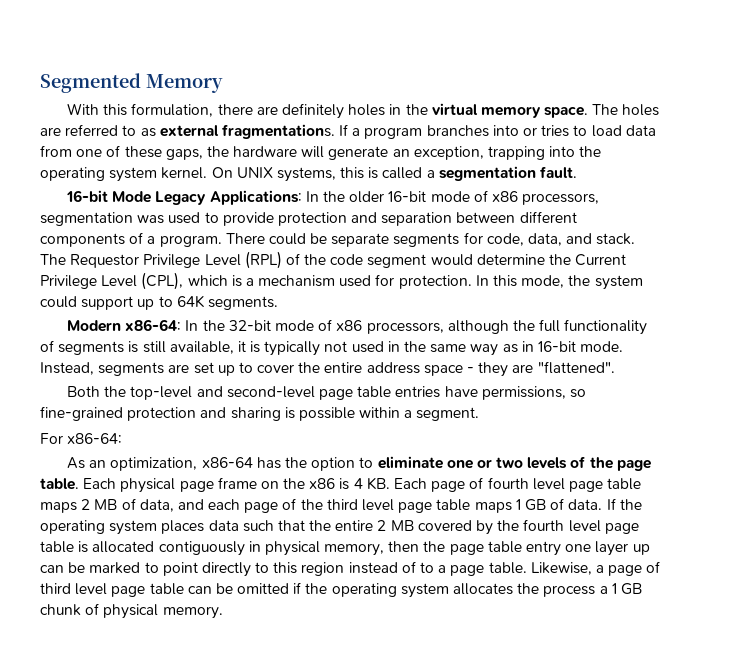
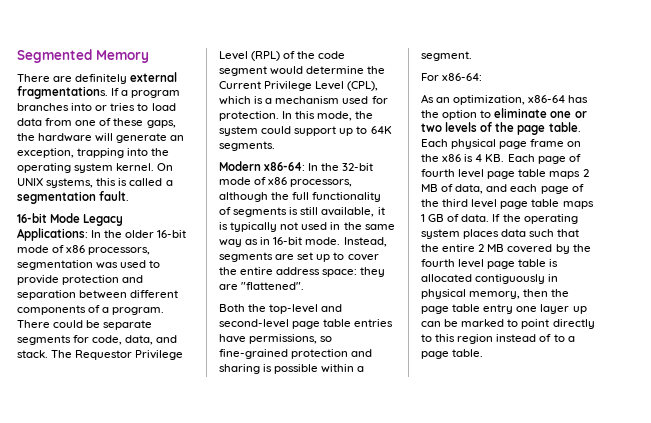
[67,103,660,119] [40,124,156,137] With this formulation, there are definitely holes in the virtual memory space. The holes are referred to as -> [17,74,128,84] There are definitely
[423,365,475,376] space - -> [322,269,358,277] space:
[530,561,661,576] [40,582,642,598] [40,603,223,619] Likewise, a page of third level page table can be omitted if the operating system allocates the process a 1 GB chunk of physical memory. -> (484, 353) none

